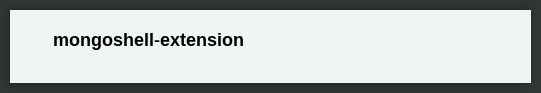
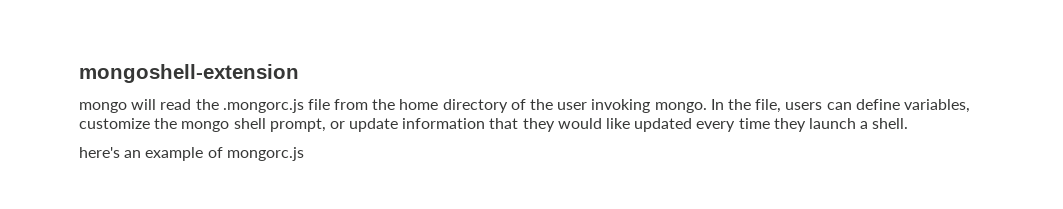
(244, 41) none -> [79,99,970,113] [79,118,909,132] [79,147,304,161] // mongo will read the .mongorc.js file from the home directory of the user invoking mongo. In the file, users can define variables, customize the mongo shell prompt, or update information that they would like updated every time they launch a shell. // here's an example of mongorc.js

